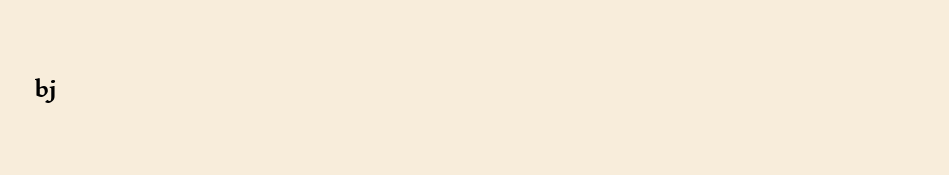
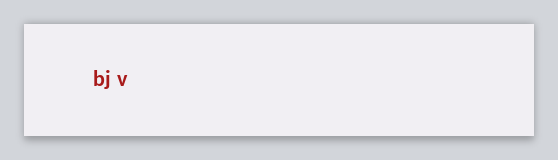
(56, 90) none -> [116,75,128,86] v

